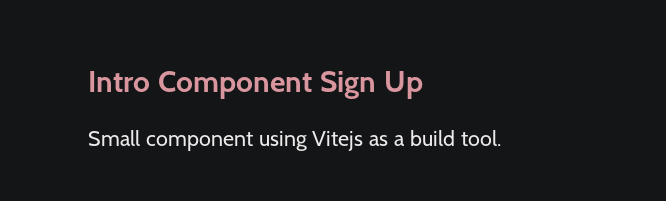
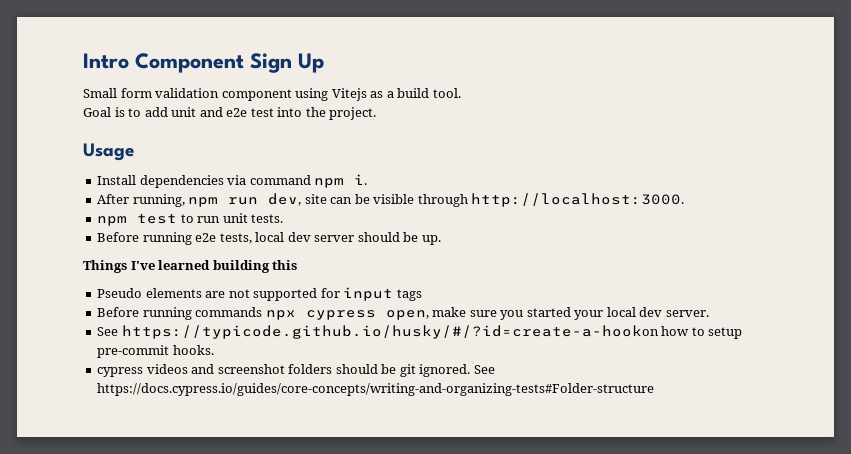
(140, 138) none -> [120,88,220,98] form validation
(501, 138) none -> [83,107,377,120] [83,143,134,161] [97,174,368,188] [97,193,685,207] [97,213,284,226] [97,232,441,245] [83,260,298,273] [97,287,422,301] [97,307,709,320] [97,325,743,339] [97,345,214,358] [97,364,495,377] [97,383,655,396] // Goal is to add unit and e2e test into the project. // Usage // Install dependencies via command npm i. // After running, npm run dev, site can be visible through http://localhost:3000. // npm test to run unit tests. // Before running e2e tests, local dev server should be up. // Things I've learned building this // Pseudo elements are not supported for input tags // Before running commands npx cypress open, make sure you started your local dev server. // See https://typicode.github.io/husky/#/?id=create-a-hookon how to setup pre-commit hooks. // cypress videos and screenshot folders should be git ignored. See https://docs.cypress.io/guides/core-concepts/writing-and-organizing-tests#Folder-structure

